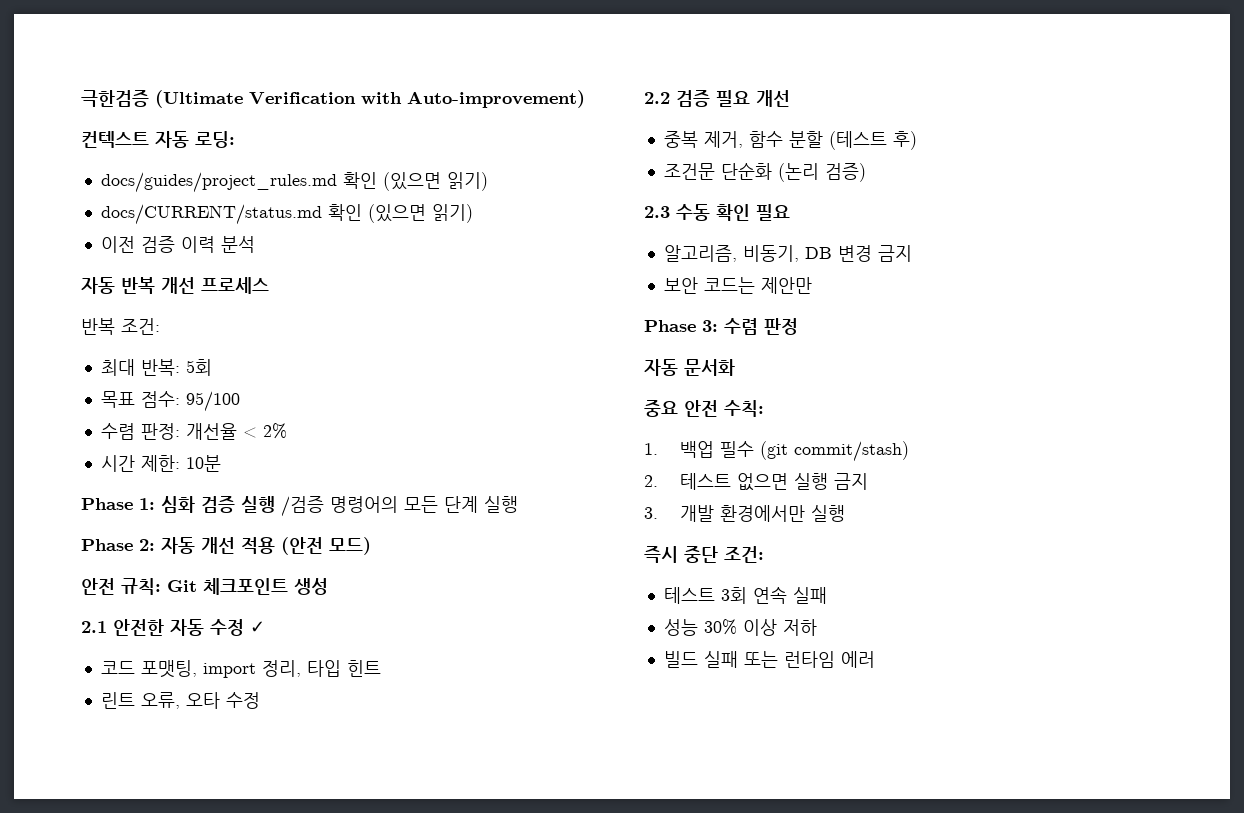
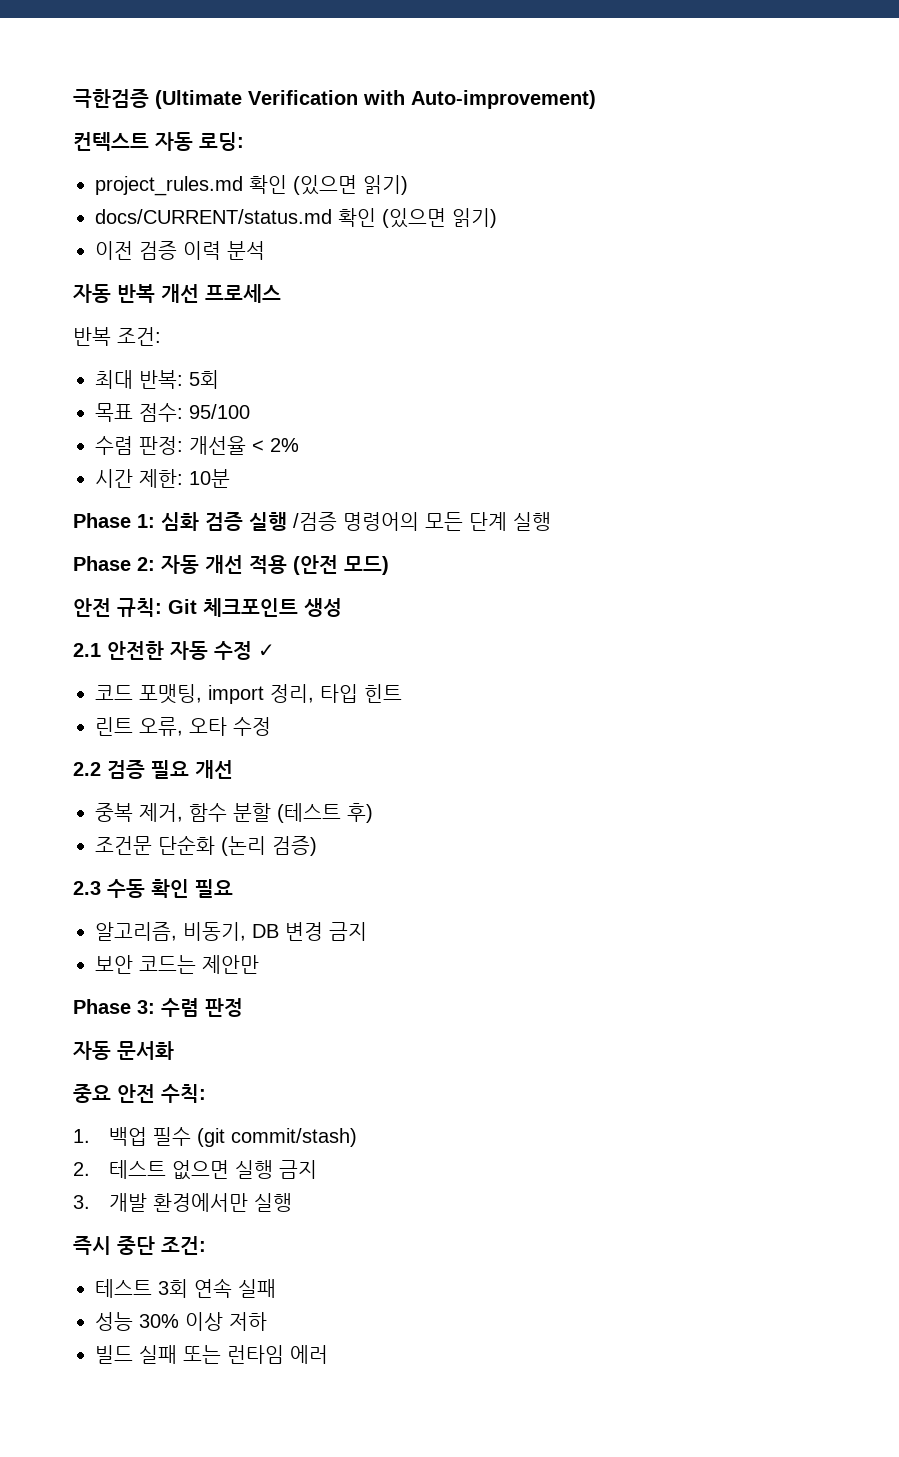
[100,172,337,193] docs/guides/project_rules.md -> [95,176,243,196] project_rules.md

